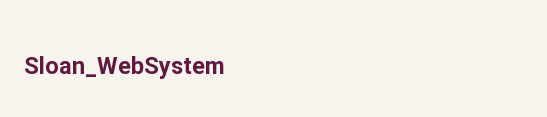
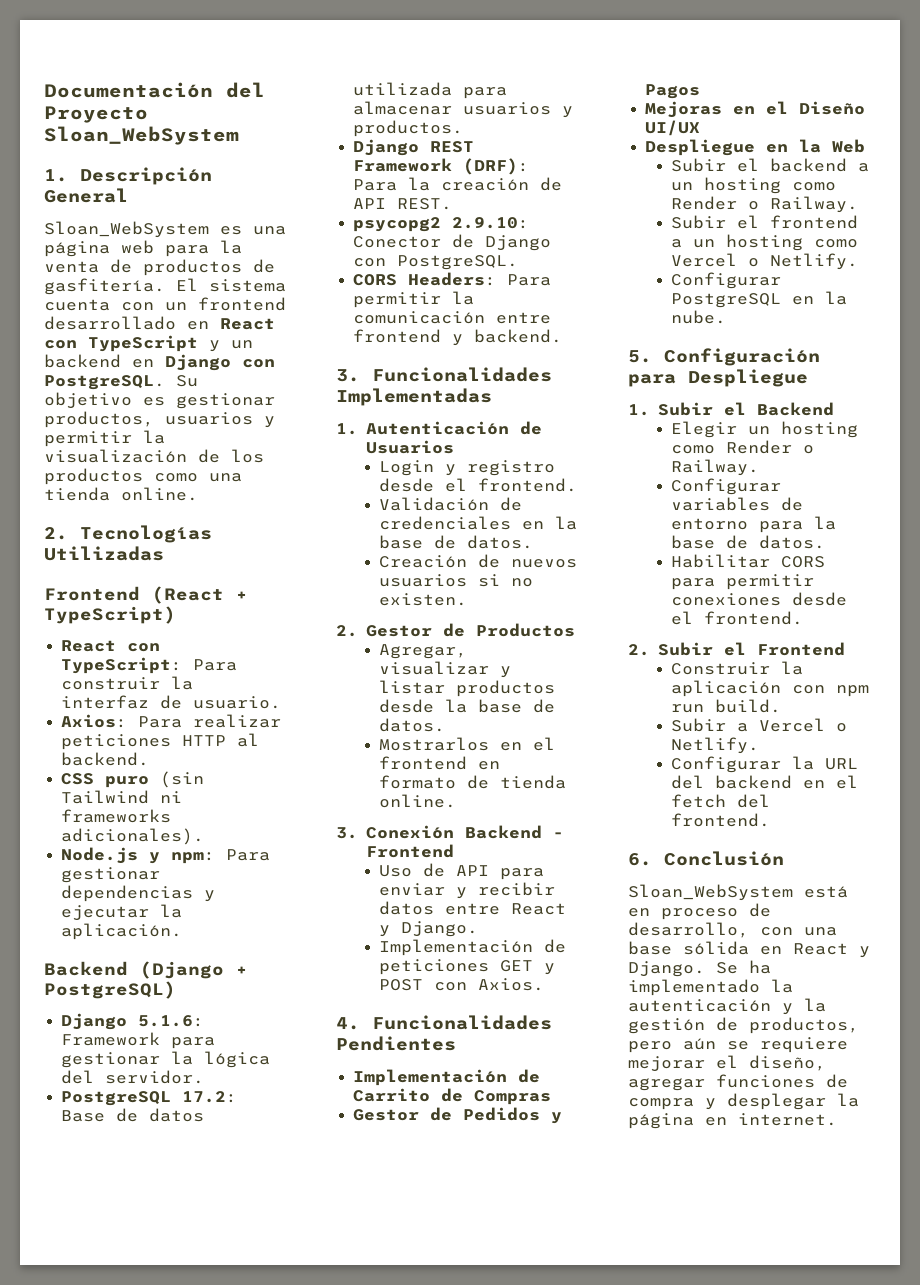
[24,56,225,79] Sloan_WebSystem -> [44,82,265,98] [44,106,148,123] [44,126,239,145] [44,167,212,185] [44,188,128,203] [44,221,286,238] [44,240,242,257] [44,259,275,276] [44,278,286,295] [44,297,286,311] [44,316,275,330] [44,335,253,352] [44,354,275,371] [44,375,198,390] [44,392,275,409] [44,411,275,428] [44,430,165,447] [44,449,264,463] [44,468,242,485] [44,487,198,501] [44,525,212,543] [44,546,164,561] [44,586,248,604] [44,606,176,624] [61,640,161,652] [61,657,238,674] [61,676,194,690] [61,695,282,709] [61,714,282,728] [61,733,260,750] [61,752,150,766] [61,771,205,788] [61,790,183,804] [61,809,172,823] [61,828,205,845] [61,847,271,864] [61,867,161,883] [61,885,216,902] [61,904,183,921] [61,923,183,940] [44,961,248,979] [44,981,176,999] [61,1013,205,1030] [61,1032,216,1049] [61,1051,271,1068] [61,1070,205,1084] [61,1091,238,1106] [61,1108,205,1122] [353,82,508,99] [353,101,574,118] [353,120,464,137] [353,139,475,156] [353,158,530,175] [353,177,563,191] [353,198,453,210] [353,217,530,232] [353,234,552,251] [353,255,519,270] [353,272,552,286] [353,291,475,308] [353,311,552,324] [353,329,563,346] [336,367,552,382] [336,388,492,406] [336,421,542,435] [365,440,454,454] [378,460,555,476] [378,478,577,492] [378,497,522,511] [378,516,577,530] [378,535,533,549] [378,554,577,568] [378,574,533,587] [378,593,467,606] [336,623,575,637] [378,644,467,659] [378,661,511,678] [378,680,555,697] [378,699,555,713] [378,718,445,732] [378,737,555,751] [378,756,500,770] [378,775,566,789] [378,794,456,808] [336,825,564,839] [365,844,454,858] [378,863,544,880] [378,882,555,899] [378,901,566,915] [378,921,478,937] [378,939,566,956] [378,959,555,975] [378,978,544,991] [336,1015,552,1030] [336,1036,456,1051] [353,1069,541,1086] [353,1088,552,1105] [353,1107,563,1124] [645,84,701,99] [645,101,866,118] [645,120,701,136] [645,139,866,156] [670,158,869,172] [670,177,836,194] [670,196,858,213] [670,215,858,229] [670,234,858,251] [670,253,858,270] [670,272,781,289] [670,291,847,308] [670,310,726,324] [628,348,820,366] [628,369,808,387] [628,402,834,416] [670,421,858,438] [670,440,814,454] [670,459,759,476] [670,478,781,495] [670,497,803,511] [670,516,836,533] [670,535,825,549] [670,554,825,568] [670,574,814,590] [670,592,847,606] [670,611,803,625] [628,642,845,656] [670,661,803,675] [670,680,869,697] [670,699,781,713] [670,718,847,732] [670,737,759,754] [670,756,858,773] [670,775,858,789] [670,794,770,808] [670,813,770,827] [628,851,784,866] [628,884,848,901] [628,903,771,920] [628,922,837,938] [628,941,870,958] [628,960,771,977] [628,979,793,996] [628,998,826,1015] [628,1017,859,1034] [628,1037,848,1053] [628,1055,826,1072] [628,1074,848,1091] [628,1093,859,1110] [628,1113,837,1129] Documentación del Proyecto Sloan_WebSystem // 1. Descripción General // Sloan_WebSystem es una página web para la venta de productos de gasfitería. El sistema cuenta con un frontend desarrollado en React con TypeScript y un backend en Django con PostgreSQL. Su objetivo es gestionar productos, usuarios y permitir la visualización de los productos como una tienda online. // 2. Tecnologías Utilizadas // Frontend (React + TypeScript) // React con TypeScript: Para construir la interfaz de usuario. // Axios: Para realizar peticiones HTTP al backend. // CSS puro (sin Tailwind ni frameworks adicionales). // Node.js y npm: Para gestionar dependencias y ejecutar la aplicación. // Backend (Django + PostgreSQL) // Django 5.1.6: Framework para gestionar la lógica del servidor. // PostgreSQL 17.2: Base de datos utilizada para almacenar usuarios y productos. // Django REST Framework (DRF): Para la creación de API REST. // psycopg2 2.9.10: Conector de Django con PostgreSQL. // CORS Headers: Para permitir la comunicación entre frontend y backend. // 3. Funcionalidades Implementadas // 1. Autenticación de Usuarios // Login y registro desde el frontend. // Validación de credenciales en la base de datos. // Creación de nuevos usuarios si no existen. // 2. Gestor de Productos // Agregar, visualizar y listar productos desde la base de datos. // Mostrarlos en el frontend en formato de tienda online. // 3. Conexión Backend - Frontend // Uso de API para enviar y recibir datos entre React y Django. // Implementación de peticiones GET y POST con Axios. // 4. Funcionalidades Pendientes // Implementación de Carrito de Compras // Gestor de Pedidos y Pagos // Mejoras en el Diseño UI/UX // Despliegue en la Web // Subir el backend a un hosting como Render o Railway. // Subir el frontend a un hosting como Vercel o Netlify. // Configurar PostgreSQL en la nube. // 5. Configuración para Despliegue // 1. Subir el Backend // Elegir un hosting como Render o Railway. // Configurar variables de entorno para la base de datos. // Habilitar CORS para permitir conexiones desde el frontend. // 2. Subir el Frontend // Construir la aplicación con npm run build. // Subir a Vercel o Netlify. // Configurar la URL del backend en el fetch del frontend. // 6. Conclusión // Sloan_WebSystem está en proceso de desarrollo, con una base sólida en React y Django. Se ha implementado la autenticación y la gestión de productos, pero aún se requiere mejorar el diseño, agregar funciones de compra y desplegar la página en internet.

